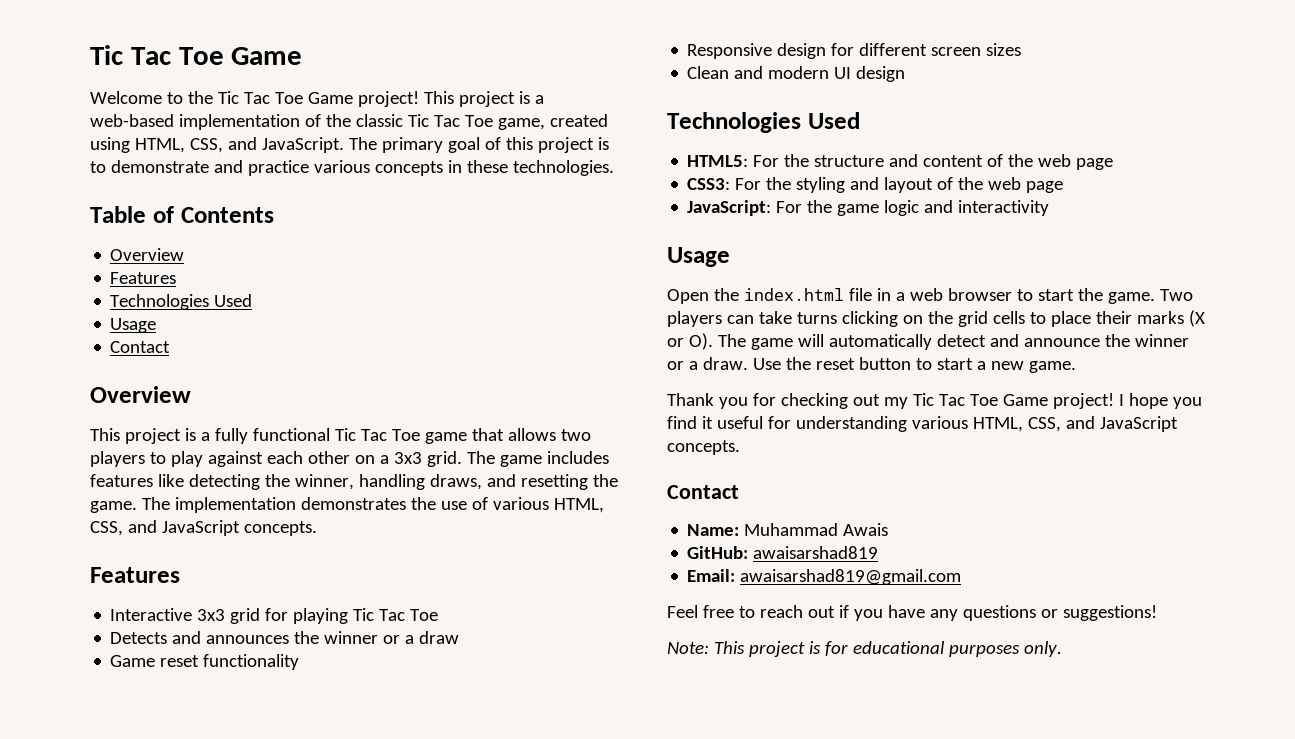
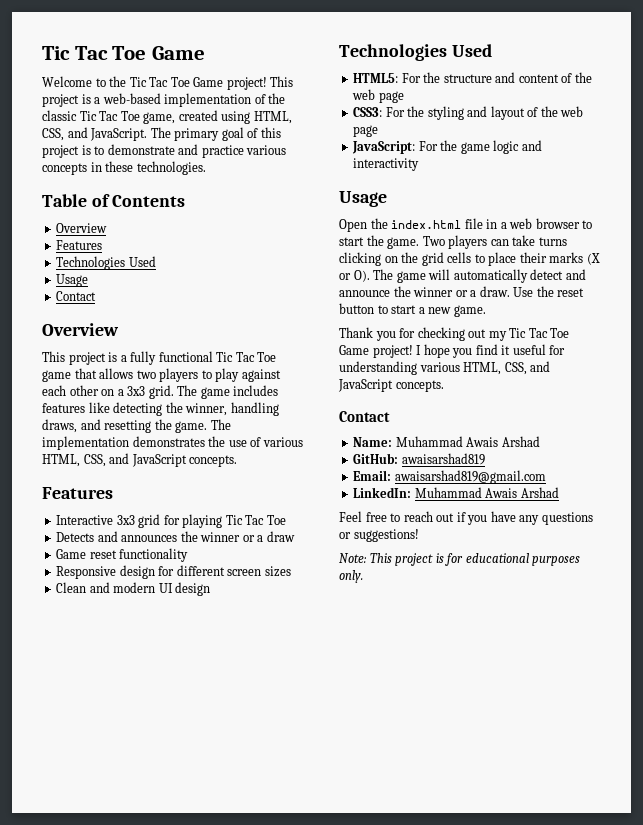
(889, 529) none -> [501,436,540,447] Arshad
(962, 577) none -> [353,487,559,498] // LinkedIn: Muhammad Awais Arshad

